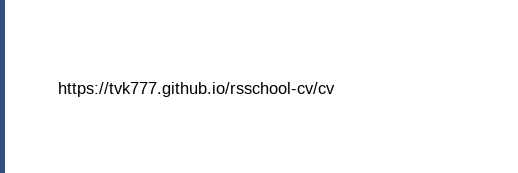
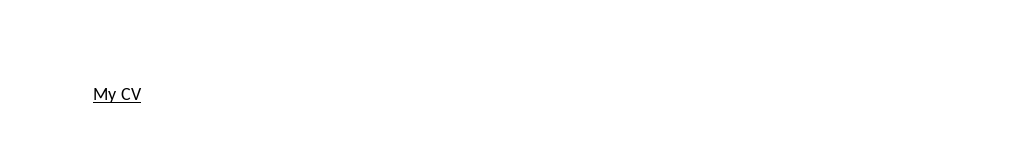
[58,82,335,97] https://tvk777.github.io/rsschool-cv/cv -> [93,88,142,103] My CV

